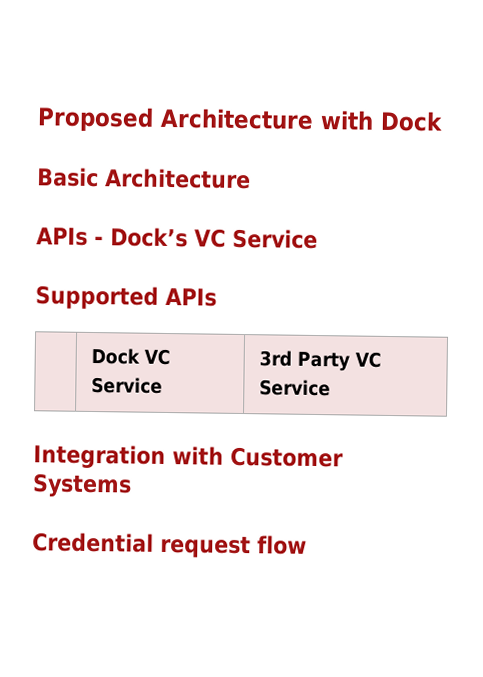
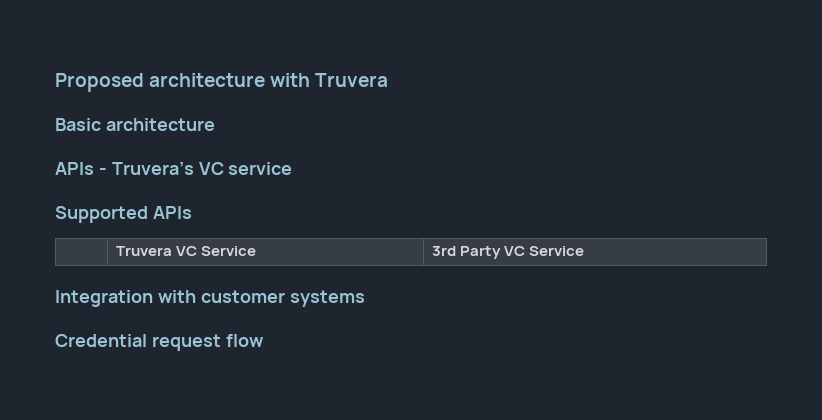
[160,107,443,132] Architecture with Dock -> [149,73,389,87] architecture with Truvera
[105,168,251,190] Architecture -> [105,118,215,131] architecture
[110,227,318,250] Dock’s VC Service -> [111,161,293,175] Truvera’s VC service
[90,347,140,365] Dock -> [116,246,173,256] Truvera
[230,446,344,468] [32,473,132,498] Customer Systems -> [200,290,365,307] customer systems

